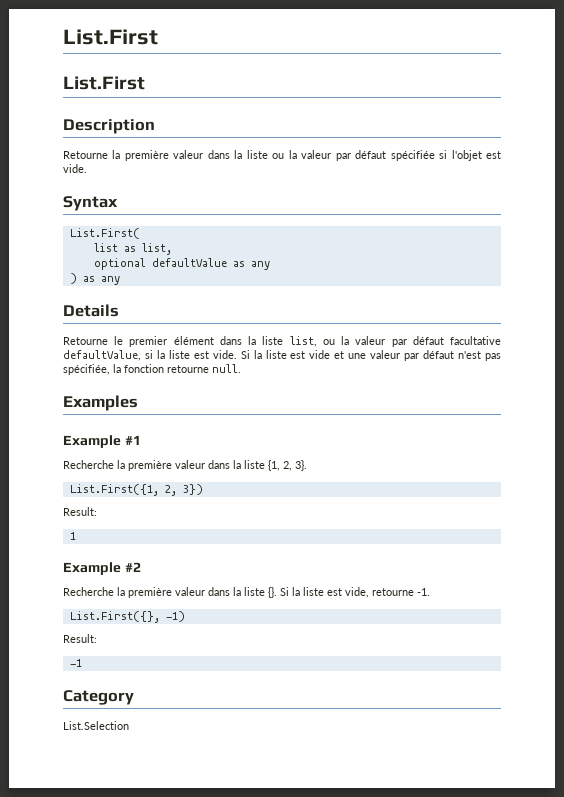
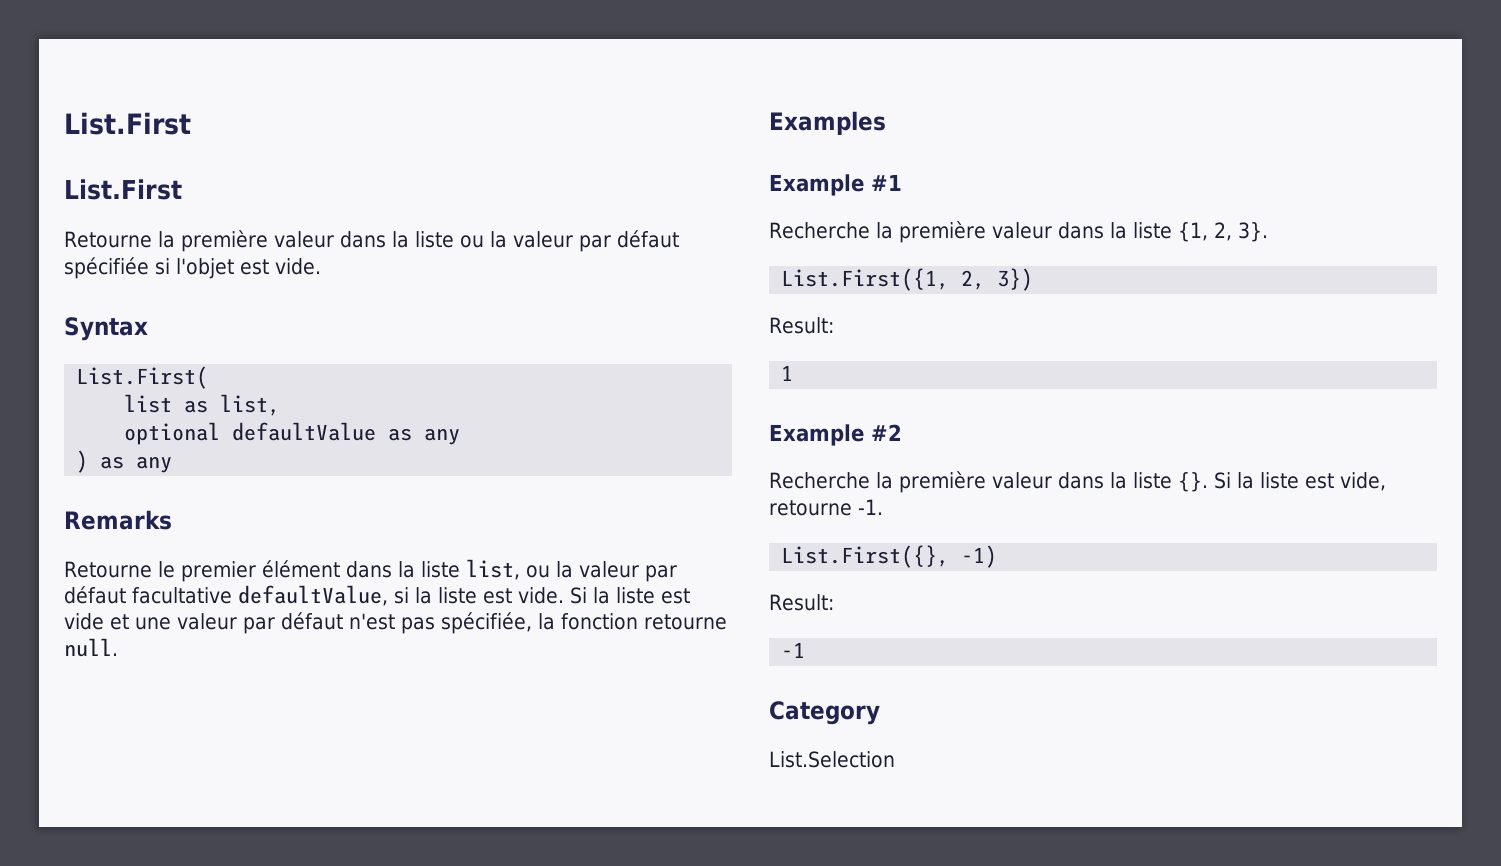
[63,119,155,134] // Description -> (182, 189) none
[63,304,119,317] Details -> [64,510,172,530] Remarks

